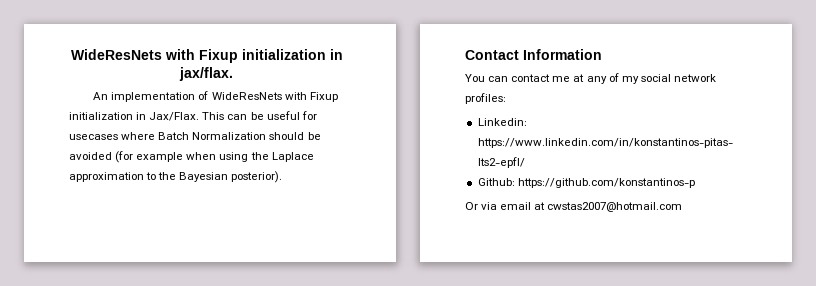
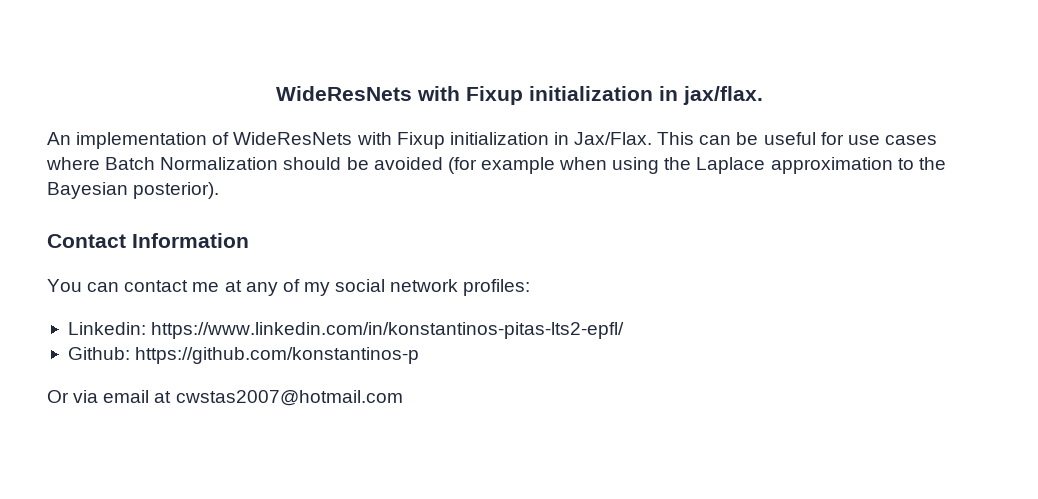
[69,134,118,140] usecases -> [847,135,937,145] use cases

